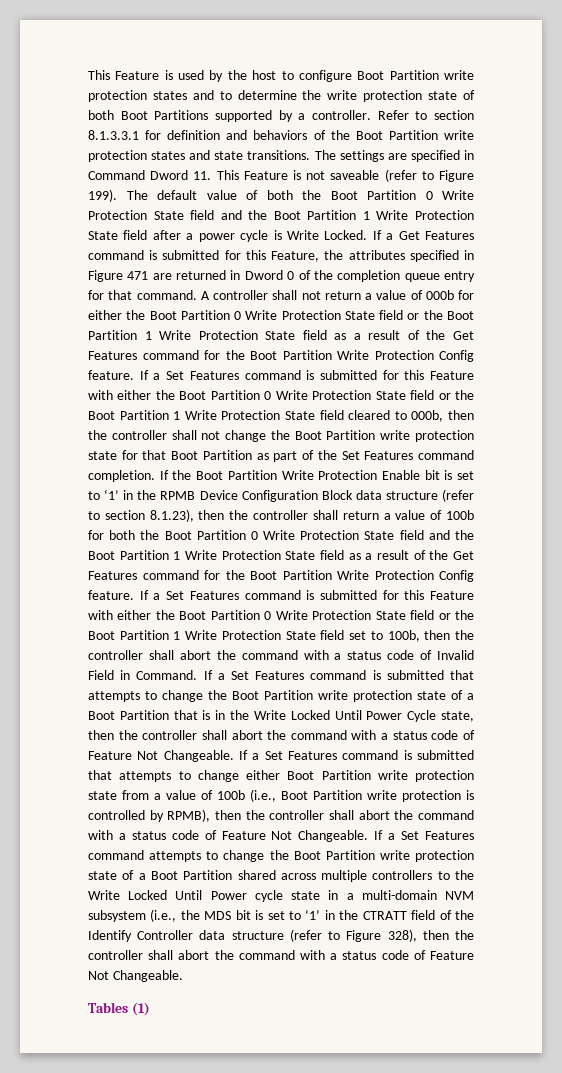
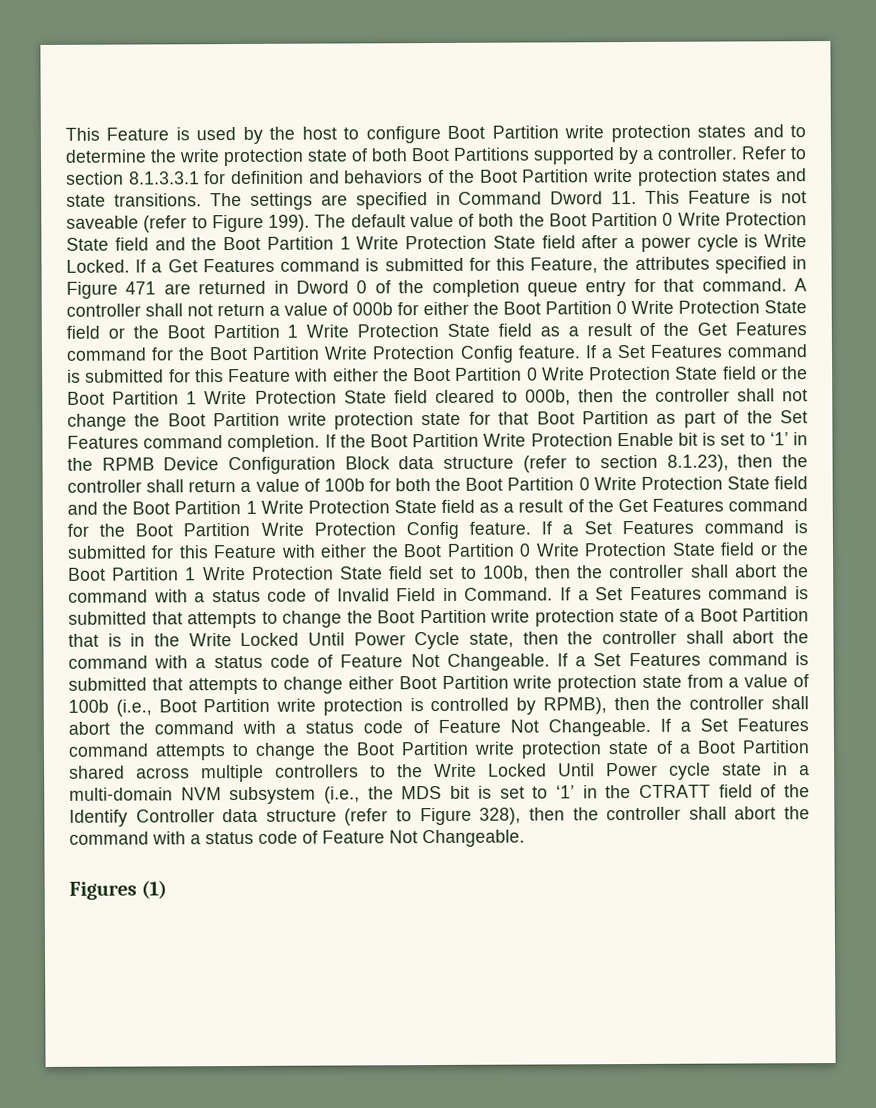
[88,1002,128,1013] Tables -> [69,881,137,900] Figures

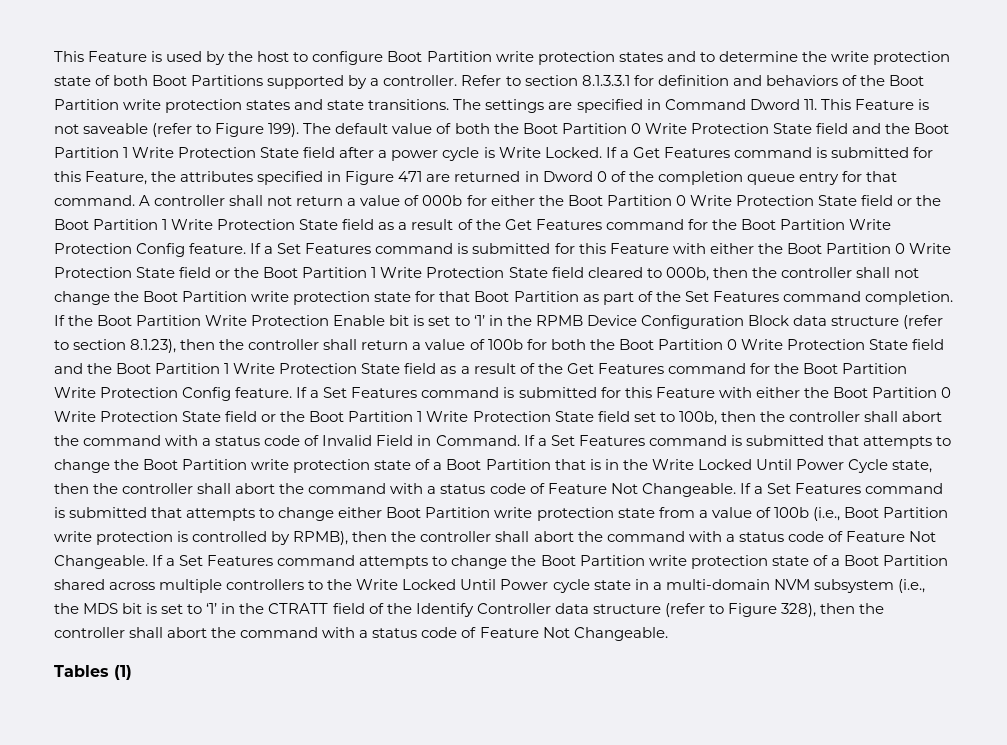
[69,881,137,900] Figures -> [54,665,109,677] Tables

